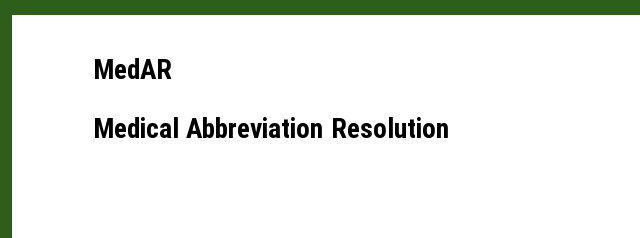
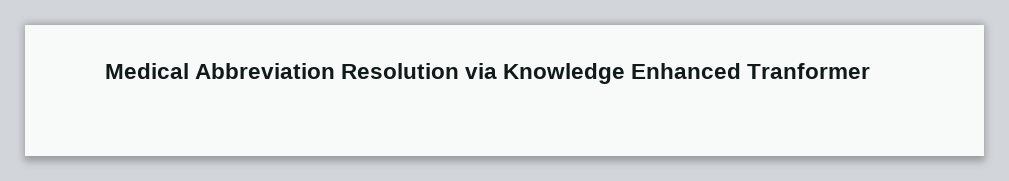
[93,58,172,79] MedAR // -> (105, 71) none
(449, 127) none -> [465,63,871,84] via Knowledge Enhanced Tranformer

